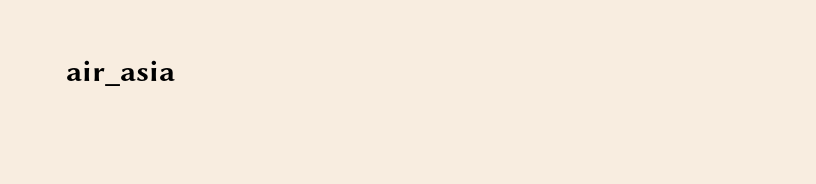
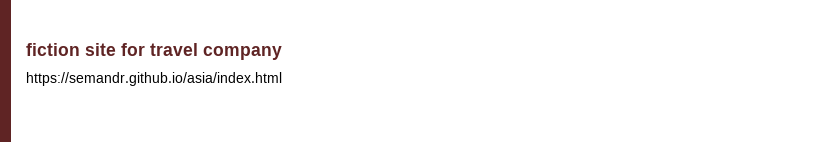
[66,60,175,86] air_asia -> [26,43,282,60] [26,72,282,86] fiction site for travel company // https://semandr.github.io/asia/index.html

